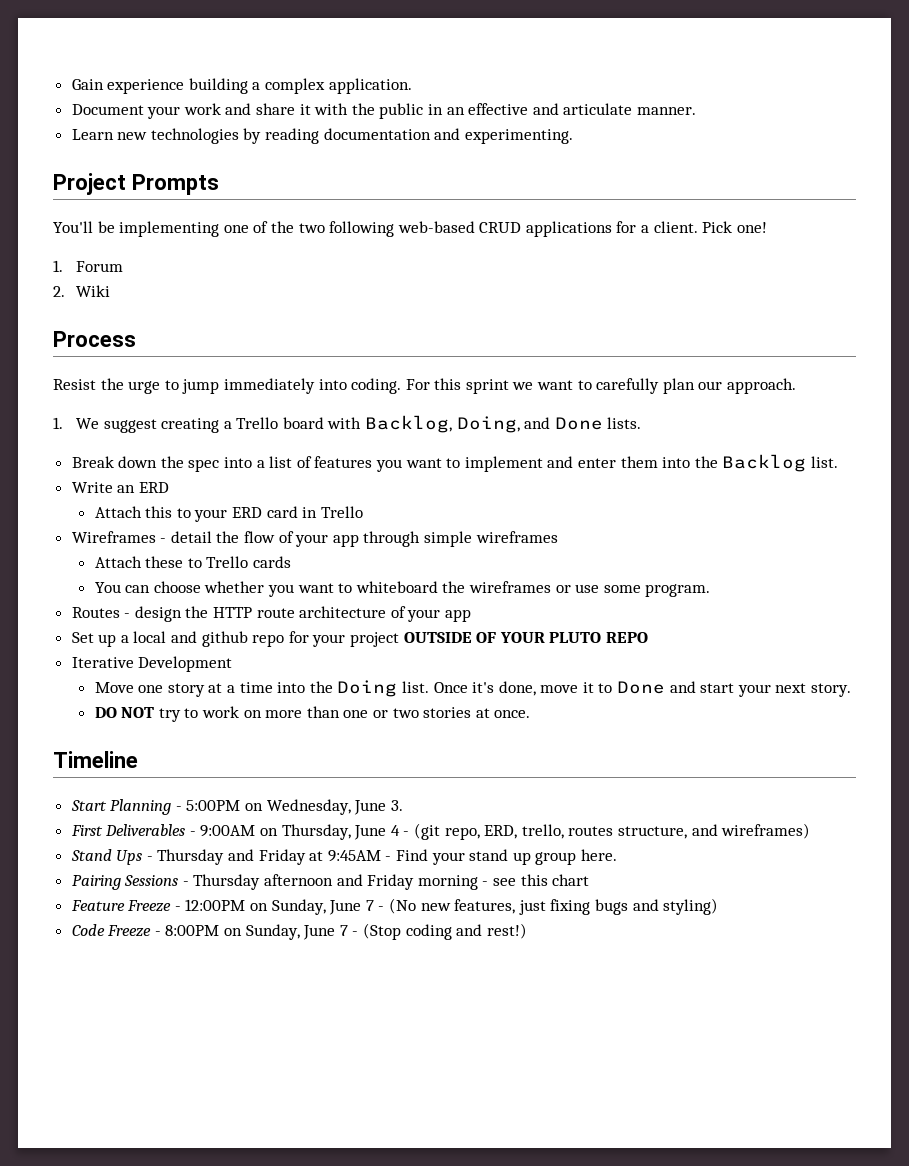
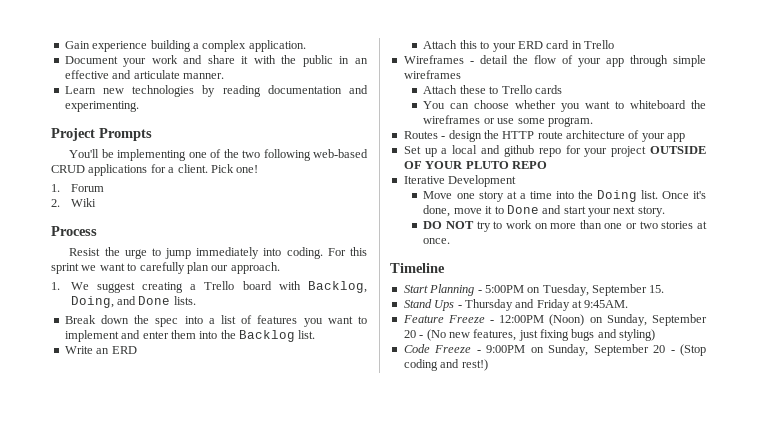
[266,799,403,815] [70,823,811,840] Wednesday, June 3. // First Deliverables - 9:00AM on Thursday, June 4 - (git repo, ERD, trello, routes structure, and wireframes) -> [542,284,665,296] Tuesday, September 15.
[327,849,617,865] [71,874,590,890] 9:45AM - Find your stand up group here. // Pairing Sessions - Thursday afternoon and Friday morning - see this chart -> [584,300,629,308] 9:45AM.
[250,899,374,915] on Sunday, June 7 -> [549,314,707,326] [403,330,416,338] (Noon) on Sunday, September 20
[165,924,348,940] 8:00PM on Sunday, June 7 -> [486,344,666,356] 9:00PM on Sunday, September 20

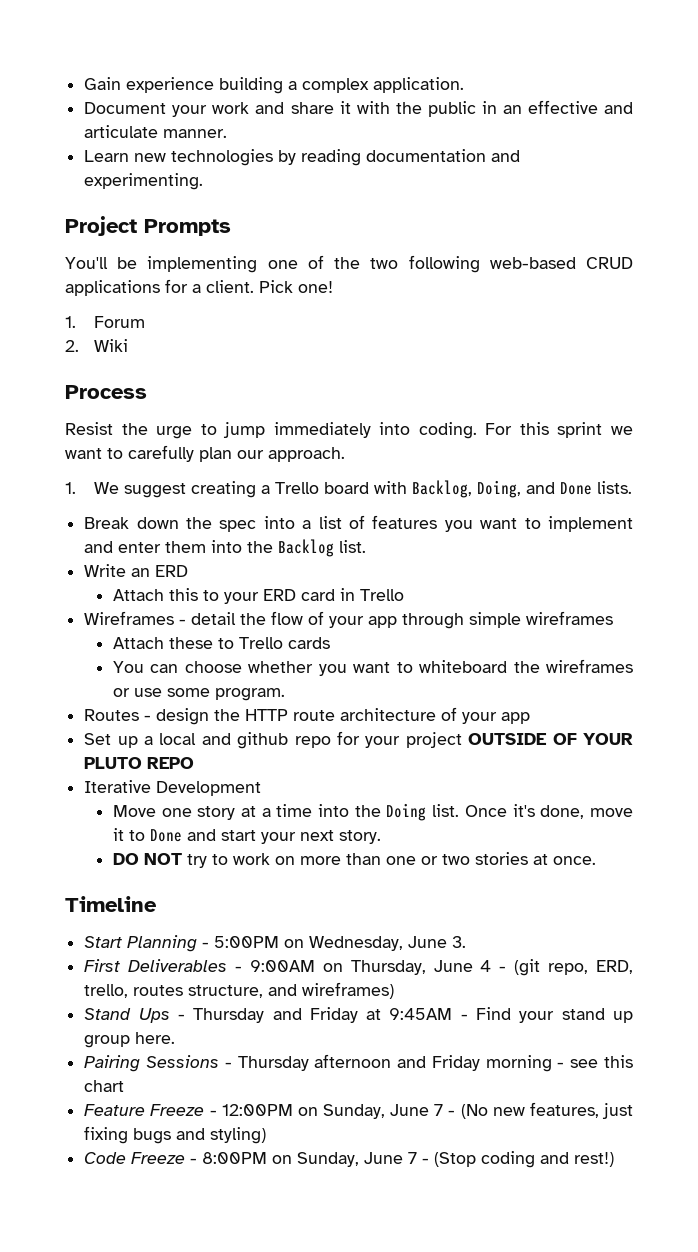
[542,284,665,296] Tuesday, September 15. -> [309,936,467,951] [84,959,633,976] [84,982,395,999] Wednesday, June 3. // First Deliverables - 9:00AM on Thursday, June 4 - (git repo, ERD, trello, routes structure, and wireframes)
[584,300,629,308] 9:45AM. -> [389,1007,633,1023] [84,1032,176,1048] [84,1054,633,1072] [84,1080,125,1092] 9:45AM - Find your stand up group here. // Pairing Sessions - Thursday afternoon and Friday morning - see this chart
[549,314,707,326] [403,330,416,338] (Noon) on Sunday, September 20 -> [297,1104,444,1119] on Sunday, June 7
[486,344,666,356] 9:00PM on Sunday, September 20 -> [202,1152,418,1167] 8:00PM on Sunday, June 7

